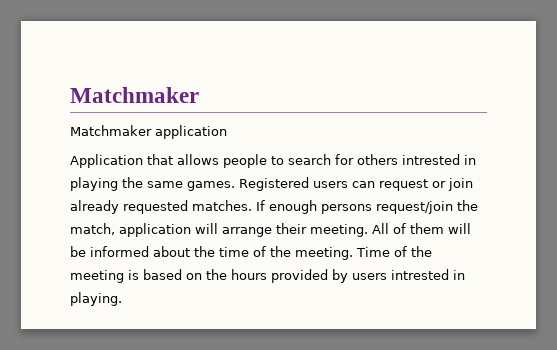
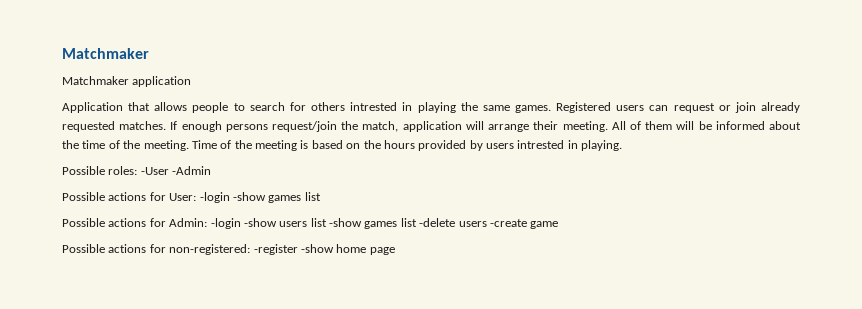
(122, 299) none -> [62,166,212,175] [62,192,321,203] [62,218,559,229] [62,244,395,255] // Possible roles: -User -Admin // Possible actions for User: -login -show games list // Possible actions for Admin: -login -show users list -show games list -delete users -create game // Possible actions for non-registered: -register -show home page

